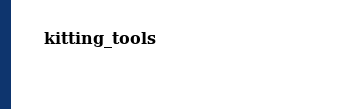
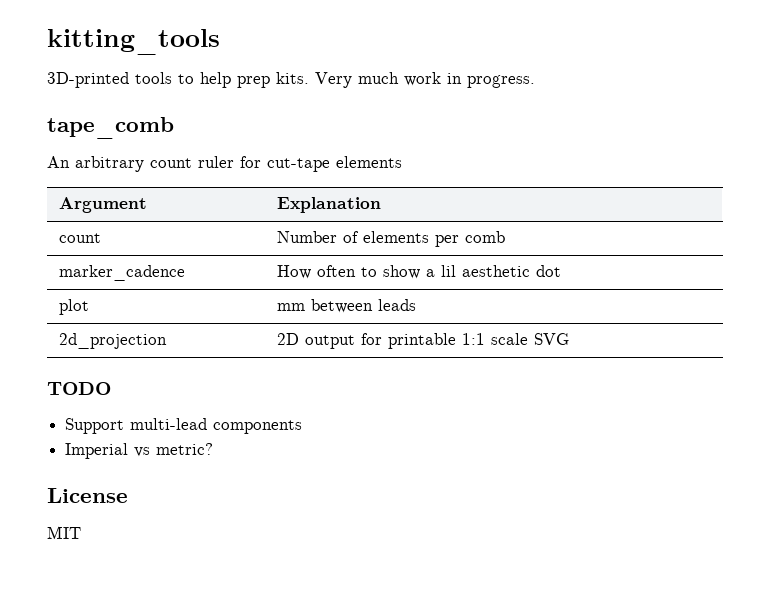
(156, 40) none -> [47,72,535,88] [47,117,174,139] [47,156,402,172] [59,197,148,213] [277,197,382,213] [59,233,102,243] [277,231,506,247] [59,265,186,281] [277,265,562,279] [59,299,90,315] [277,299,417,313] [59,333,168,349] [277,333,570,349] [47,382,111,395] [65,418,303,434] [65,443,214,459] [47,488,128,503] [47,526,81,539] // 3D-printed tools to help prep kits. Very much work in progress. // tape_comb // An arbitrary count ruler for cut-tape elements // Argument | Explanation // count | Number of elements per comb // marker_cadence | How often to show a lil aesthetic dot // plot | mm between leads // 2d_projection | 2D output for printable 1:1 scale SVG // TODO // Support multi-lead components // Imperial vs metric? // License // MIT

